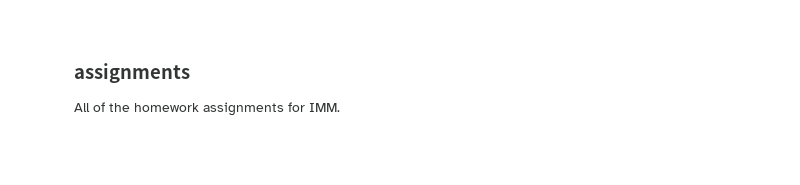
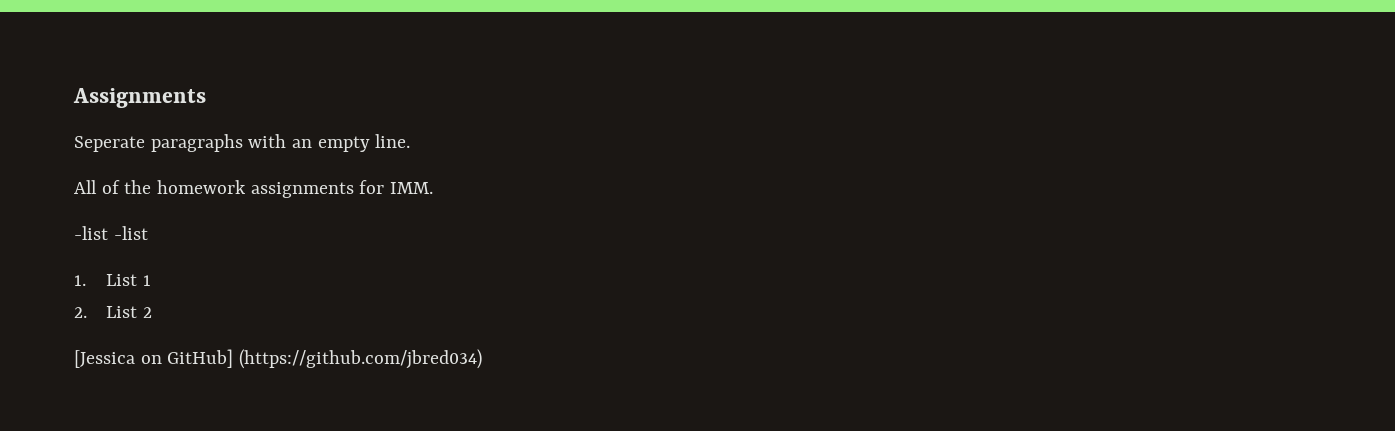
[74,63,190,83] assignments -> [73,88,206,108] [74,134,411,152] Assignments // Seperate paragraphs with an empty line.
(340, 107) none -> [74,226,148,240] [74,274,151,286] [74,306,152,318] [74,349,483,369] // -list -list // 1. List 1 // 2. List 2 // [Jessica on GitHub] (https://github.com/jbred034)

